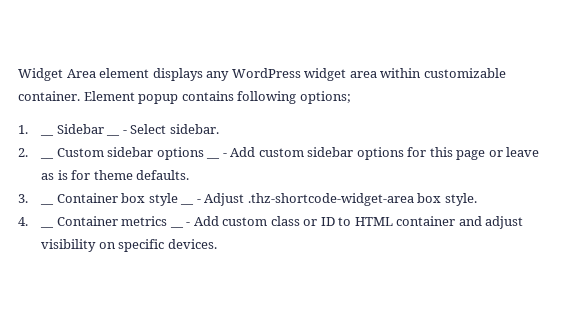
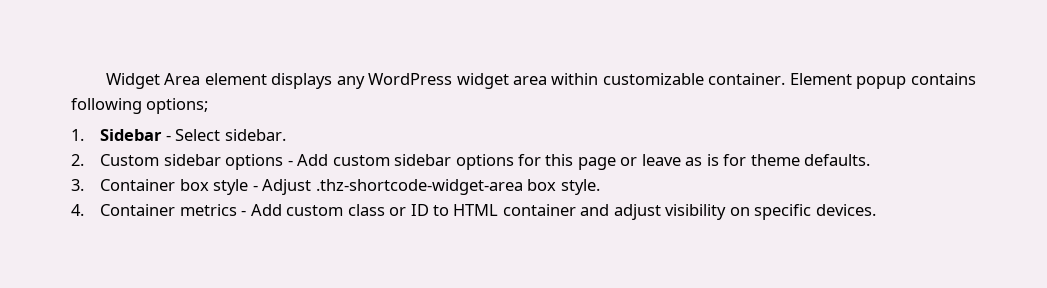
[40,134,55,136] [56,124,104,134] [106,134,121,136] __ Sidebar __ -> [100,129,163,141] Sidebar
[40,157,55,159] __ -> (84, 160) none
[206,157,221,159] __ -> (284, 162) none
[40,203,55,205] __ -> (84, 185) none
[180,203,195,205] __ -> (249, 187) none
[40,226,55,228] __ -> (84, 210) none
[169,226,184,228] __ -> (237, 210) none

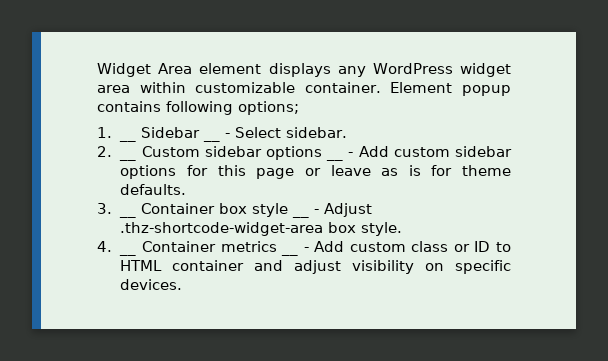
[100,129,163,141] Sidebar -> [119,138,137,142] [141,127,201,138] [203,138,221,142] __ Sidebar __
(84, 160) none -> [119,157,137,161] __
(284, 162) none -> [326,157,344,161] __
(84, 185) none -> [119,214,137,218] __
(249, 187) none -> [292,214,310,218] __
(84, 210) none -> [119,252,137,256] __
(237, 210) none -> [281,252,299,256] __

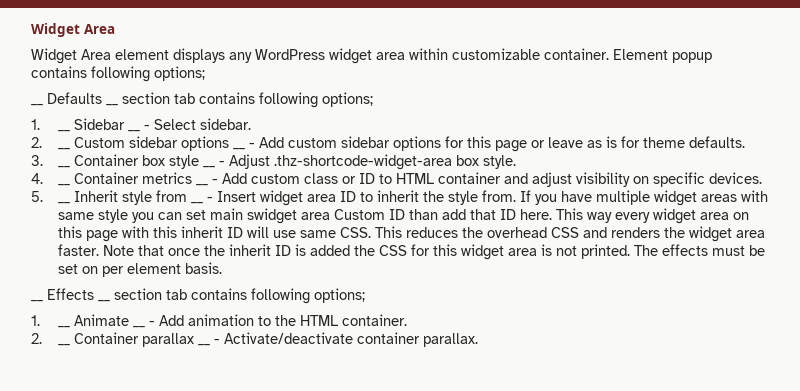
[97,63,193,77] Widget Area -> [31,23,115,37] [31,48,111,64] Widget Area // Widget Area
(299, 108) none -> [31,104,43,106] [47,92,102,104] [106,104,118,106] [122,92,373,108] // __ Defaults __ section tab contains following options;
(183, 284) none -> [31,191,43,202] [57,202,70,204] [73,190,187,205] [190,202,203,204] [206,190,768,206] [57,208,749,224] [57,226,765,242] [57,244,765,260] [57,262,222,277] [31,300,43,302] [47,288,94,300] [98,300,110,302] [114,288,365,304] [31,315,40,326] [57,326,70,328] [73,314,129,326] [132,326,145,328] [148,314,407,326] [31,333,42,344] [57,344,70,346] [73,332,210,347] [213,332,478,347] // 5. __ Inherit style from __ - Insert widget area ID to inherit the style from. If you have multiple widget areas with same style you can set main swidget area Custom ID than add that ID here. This way every widget area on this page with this inherit ID will use same CSS. This reduces the overhead CSS and renders the widget area faster. Note that once the inherit ID is added the CSS for this widget area is not printed. The effects must be set on per element basis. // __ Effects __ section tab contains following options; // 1. __ Animate __ - Add animation to the HTML container. // 2. __ Container parallax __ - Activate/deactivate container parallax.

